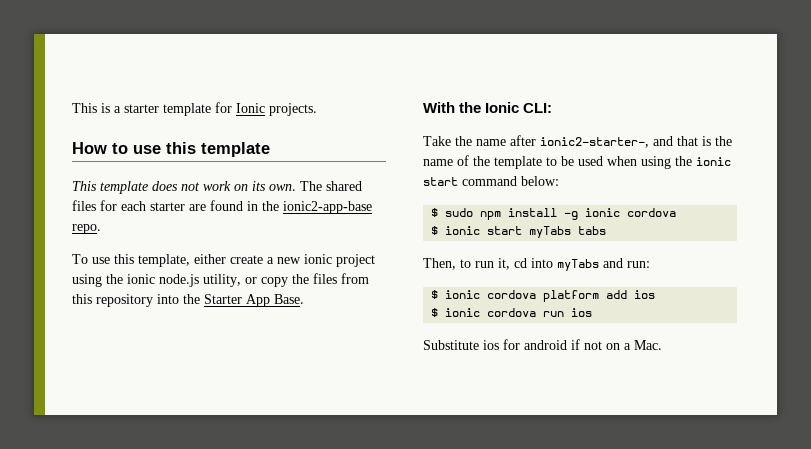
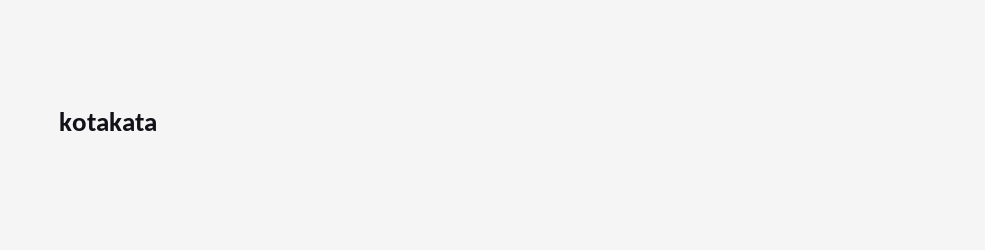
[72,102,317,116] [72,142,270,157] [72,181,362,194] [72,200,372,214] [72,224,101,234] [72,254,375,267] [72,273,369,287] [72,294,304,307] [423,102,553,113] [423,135,732,148] [423,155,731,169] [423,176,559,186] [431,208,677,220] [431,226,607,238] [423,258,650,271] [431,290,656,302] [431,308,593,317] [423,339,662,350] This is a starter template for Ionic projects. // How to use this template // This template does not work on its own. The shared files for each starter are found in the ionic2-app-base repo. // To use this template, either create a new ionic project using the ionic node.js utility, or copy the files from this repository into the Starter App Base. // With the Ionic CLI: // Take the name after ionic2-starter-, and that is the name of the template to be used when using the ionic start command below: // $ sudo npm install -g ionic cordova // $ ionic start myTabs tabs // Then, to run it, cd into myTabs and run: // $ ionic cordova platform add ios // $ ionic cordova run ios // Substitute ios for android if not on a Mac. -> [59,112,157,131] kotakata

